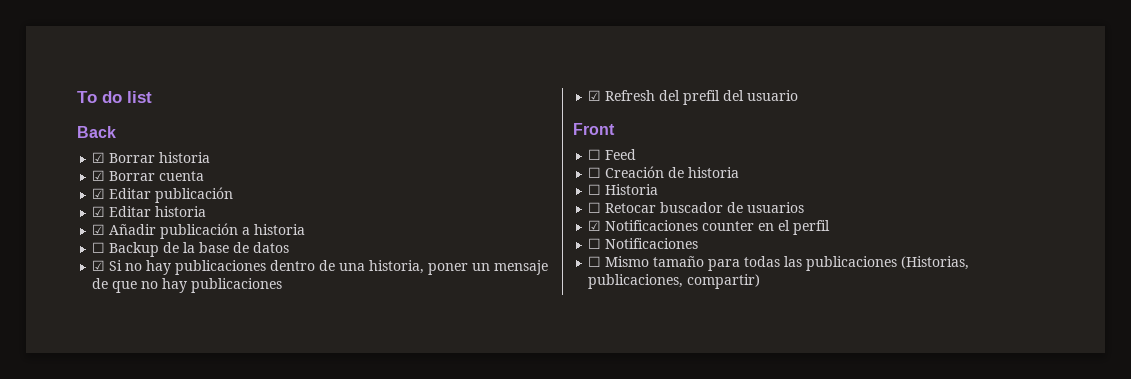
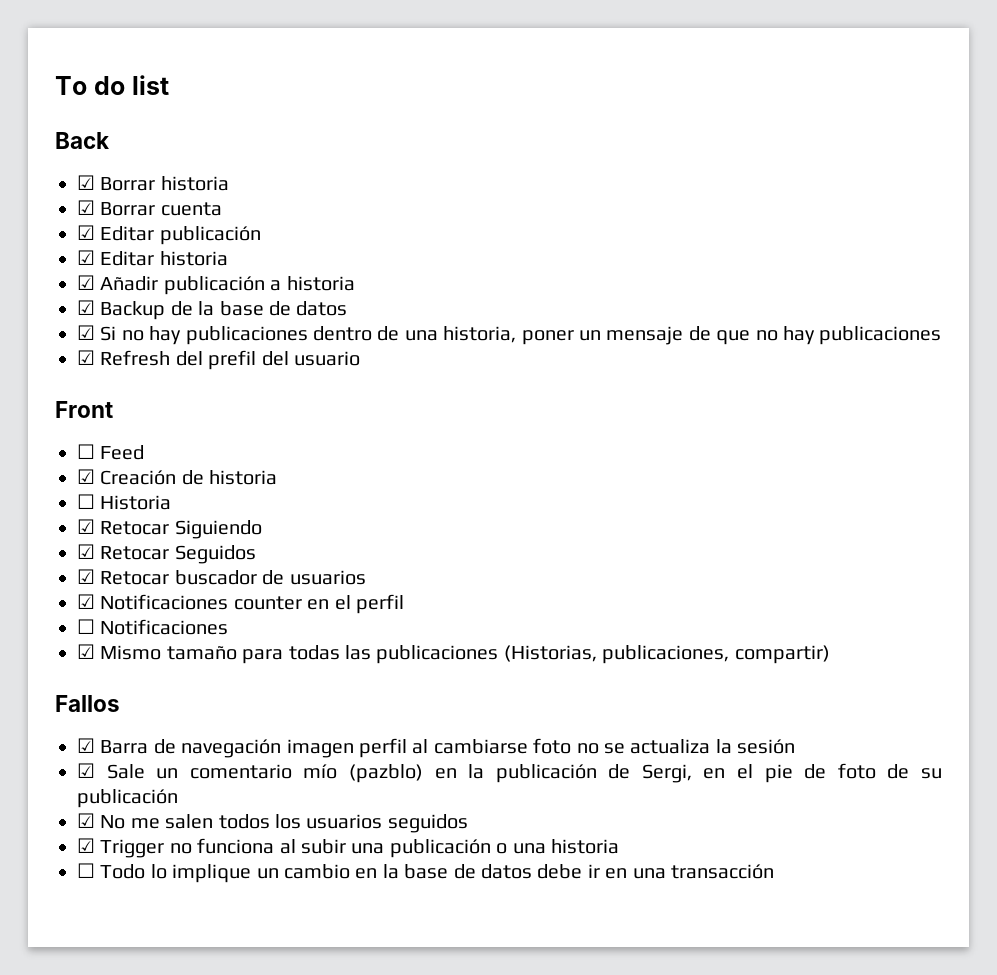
[92,242,106,253] ☐ -> [77,300,95,315] ☑
[588,167,602,178] ☐ -> [77,469,95,484] ☑
[588,202,602,213] ☐ -> [77,519,262,539] [77,544,256,564] [77,569,95,584] ☑ Retocar Siguiendo // ☑ Retocar Seguidos // ☑
[588,256,602,267] ☐ -> [77,644,95,659] ☑
(761, 281) none -> [55,695,120,712] [77,738,796,758] [77,763,943,783] [77,789,178,808] [77,813,468,833] [77,838,619,858] [77,863,774,883] // Fallos // ☑ Barra de navegación imagen perfil al cambiarse foto no se actualiza la sesión // ☑ Sale un comentario mío (pazblo) en la publicación de Sergi, en el pie de foto de su publicación // ☑ No me salen todos los usuarios seguidos // ☑ Trigger no funciona al subir una publicación o una historia // ☐ Todo lo implique un cambio en la base de datos debe ir en una transacción

